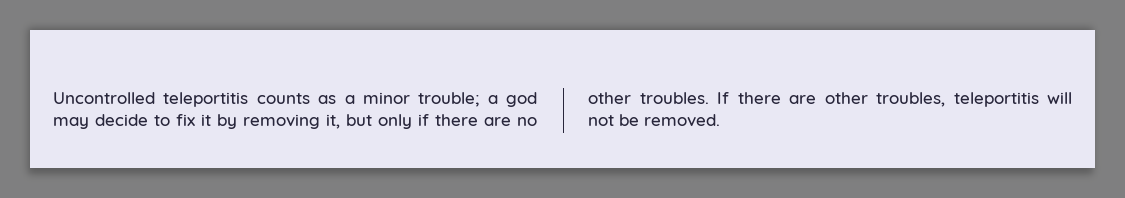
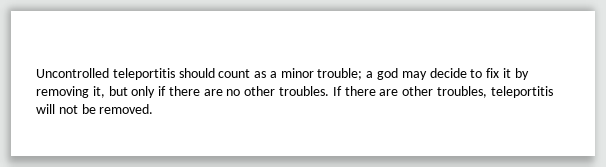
[256,93,310,104] counts -> [178,68,251,78] should count

